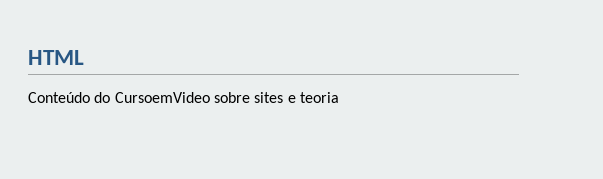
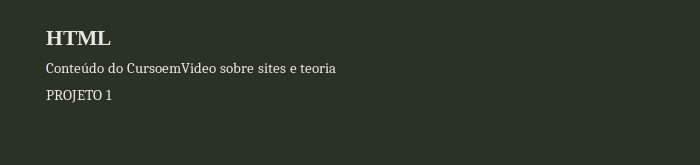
(339, 97) none -> [46,90,112,103] // PROJETO 1

